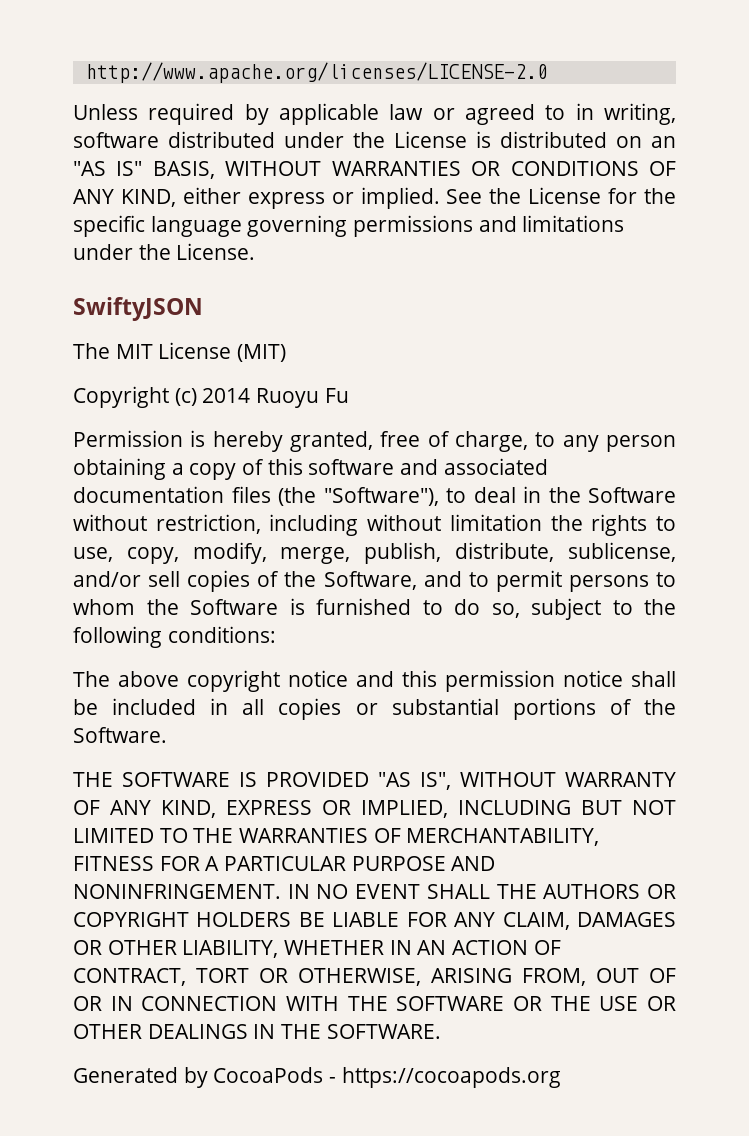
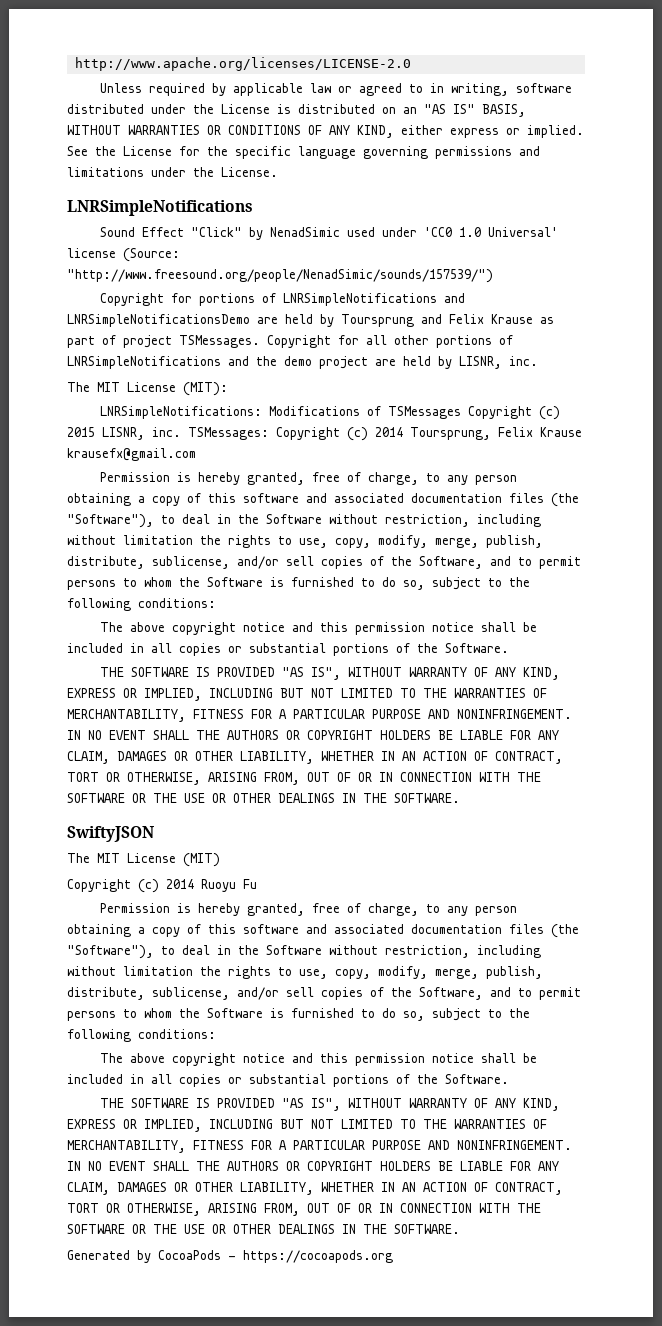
(256, 251) none -> [67,200,253,216] [100,227,559,240] [67,248,180,262] [67,269,493,283] [100,293,466,306] [67,314,554,327] [67,335,513,348] [67,356,538,369] [67,382,228,396] [100,406,561,420] [67,427,582,441] [67,448,196,461] [100,472,518,485] [67,493,579,507] [67,514,541,528] [67,535,543,548] [67,556,581,569] [67,577,530,590] [67,598,216,611] [100,622,538,635] [67,643,509,656] [100,667,561,680] [67,688,547,701] [67,709,572,722] [67,730,559,740] [67,751,563,764] [67,772,541,785] [67,793,460,803] // LNRSimpleNotifications // Sound Effect "Click" by NenadSimic used under 'CC0 1.0 Universal' license (Source: "http://www.freesound.org/people/NenadSimic/sounds/157539/") // Copyright for portions of LNRSimpleNotifications and LNRSimpleNotificationsDemo are held by Toursprung and Felix Krause as part of project TSMessages. Copyright for all other portions of LNRSimpleNotifications and the demo project are held by LISNR, inc. // The MIT License (MIT): // LNRSimpleNotifications: Modifications of TSMessages Copyright (c) 2015 LISNR, inc. TSMessages: Copyright (c) 2014 Toursprung, Felix Krause krausefx@gmail.com // Permission is hereby granted, free of charge, to any person obtaining a copy of this software and associated documentation files (the "Software"), to deal in the Software without restriction, including without limitation the rights to use, copy, modify, merge, publish, distribute, sublicense, and/or sell copies of the Software, and to permit persons to whom the Software is furnished to do so, subject to the following conditions: // The above copyright notice and this permission notice shall be included in all copies or substantial portions of the Software. // THE SOFTWARE IS PROVIDED "AS IS", WITHOUT WARRANTY OF ANY KIND, EXPRESS OR IMPLIED, INCLUDING BUT NOT LIMITED TO THE WARRANTIES OF MERCHANTABILITY, FITNESS FOR A PARTICULAR PURPOSE AND NONINFRINGEMENT. IN NO EVENT SHALL THE AUTHORS OR COPYRIGHT HOLDERS BE LIABLE FOR ANY CLAIM, DAMAGES OR OTHER LIABILITY, WHETHER IN AN ACTION OF CONTRACT, TORT OR OTHERWISE, ARISING FROM, OUT OF OR IN CONNECTION WITH THE SOFTWARE OR THE USE OR OTHER DEALINGS IN THE SOFTWARE.

